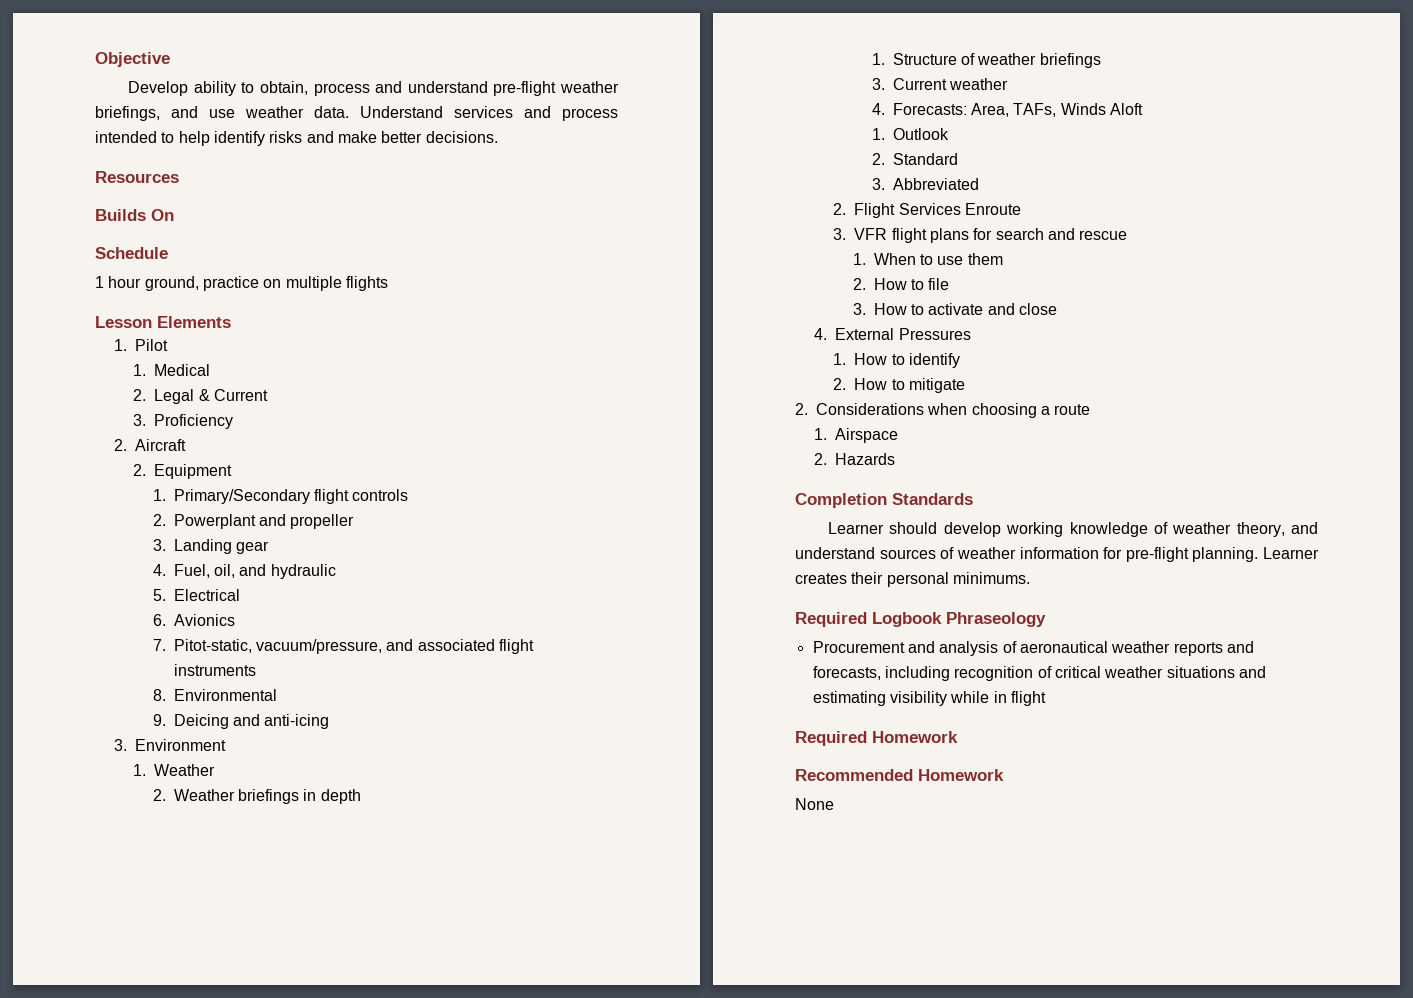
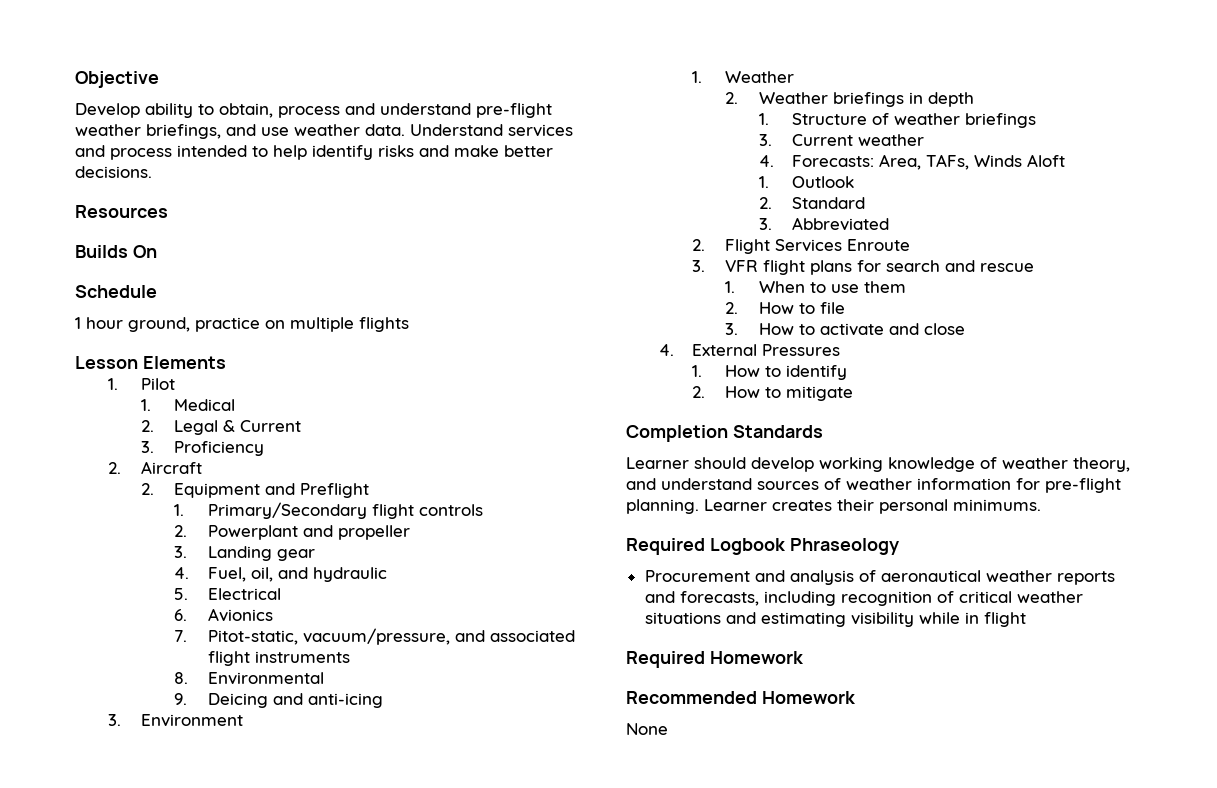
(233, 471) none -> [265,483,370,498] and Preflight
[795,403,1091,418] [814,428,899,443] [814,453,896,465] // 2. Considerations when choosing a route // 1. Airspace // 2. Hazards -> (854, 393) none

